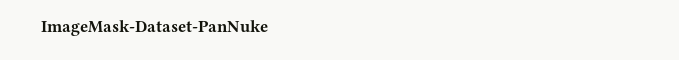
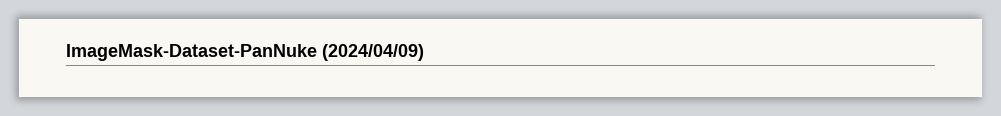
(268, 28) none -> [322,44,424,61] (2024/04/09)

